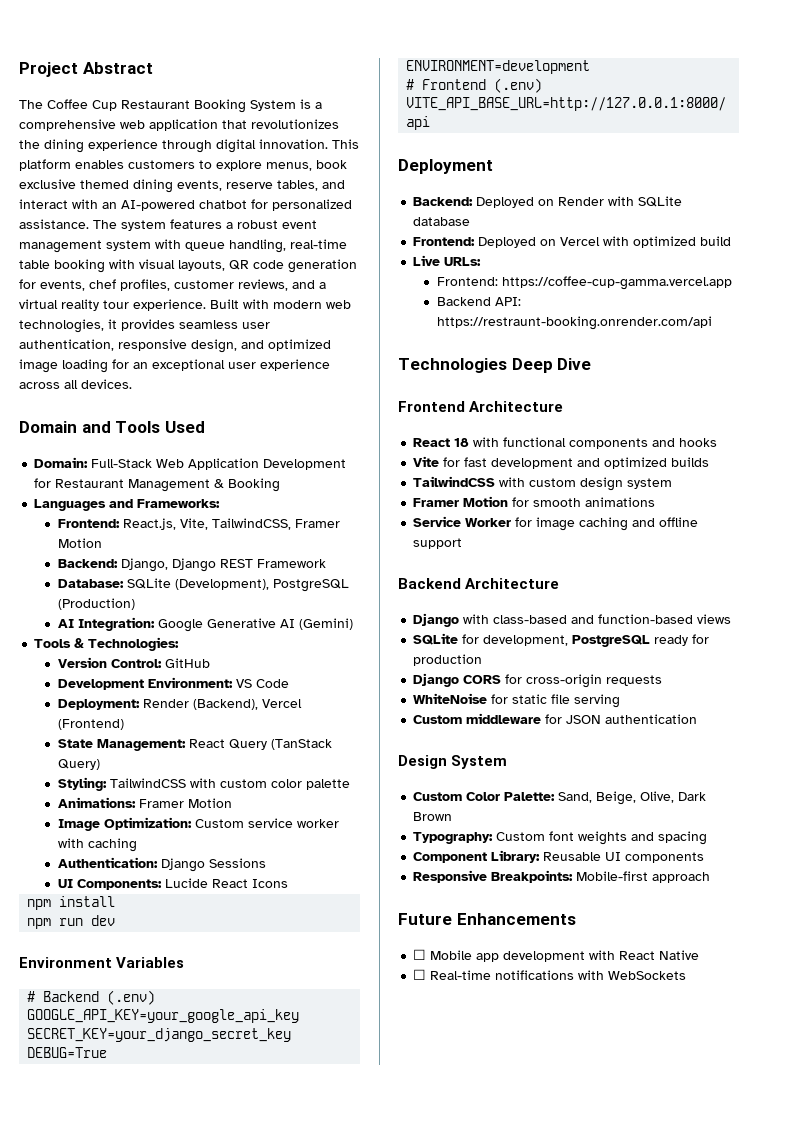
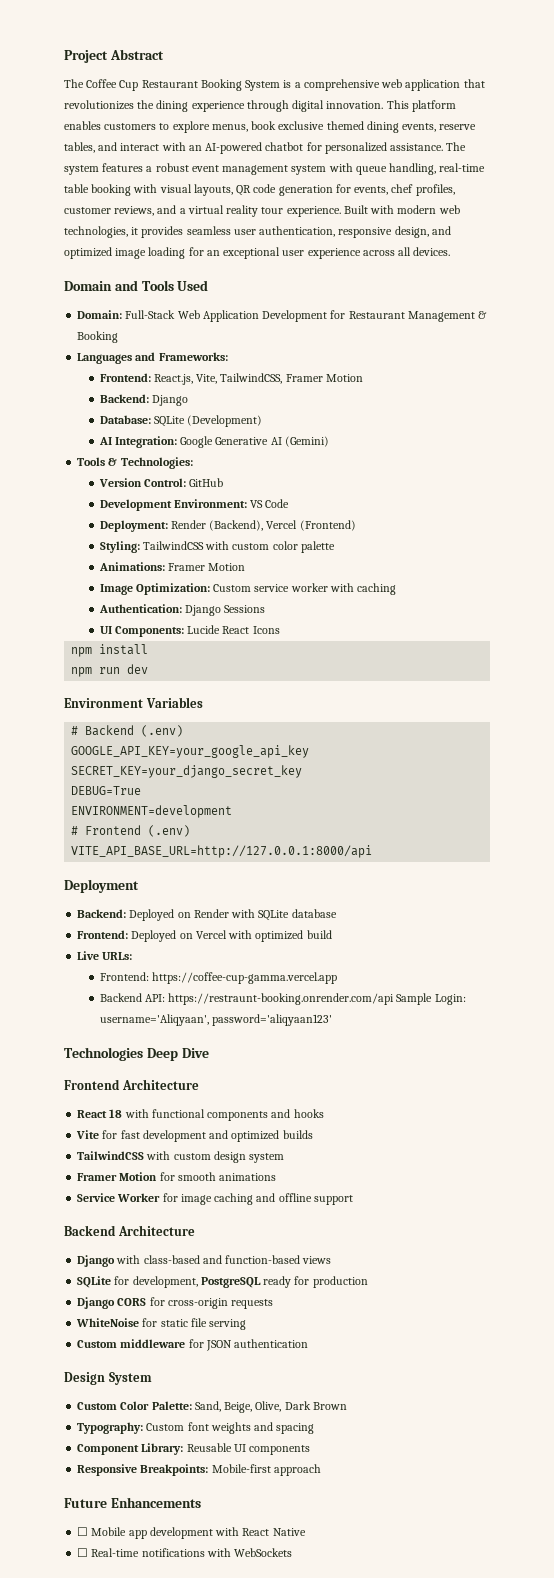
[120,558,326,572] Django, Django REST Framework -> [151,395,188,406] Django
[174,579,349,592] [57,598,135,610] (Development), PostgreSQL (Production) -> [187,415,263,427] (Development)
[57,739,332,751] [57,759,100,770] // State Management: React Query (TanStack Query) -> (356, 525) none
(712, 323) none -> [396,993,466,1005] [99,1014,332,1026] Sample Login: username='Aliqyaan', password='aliqyaan123'

